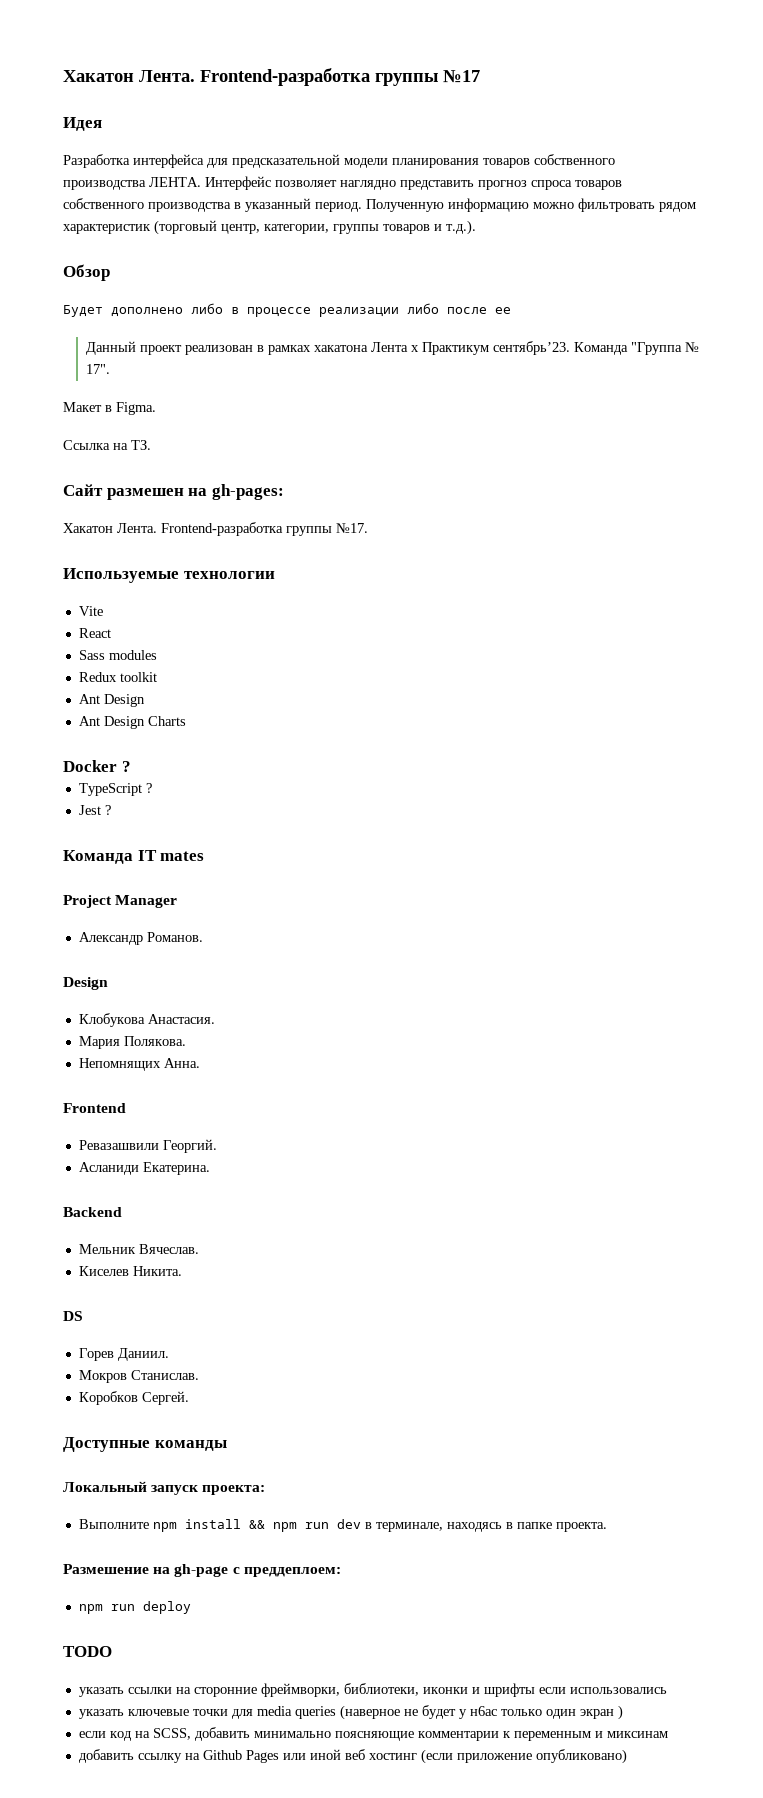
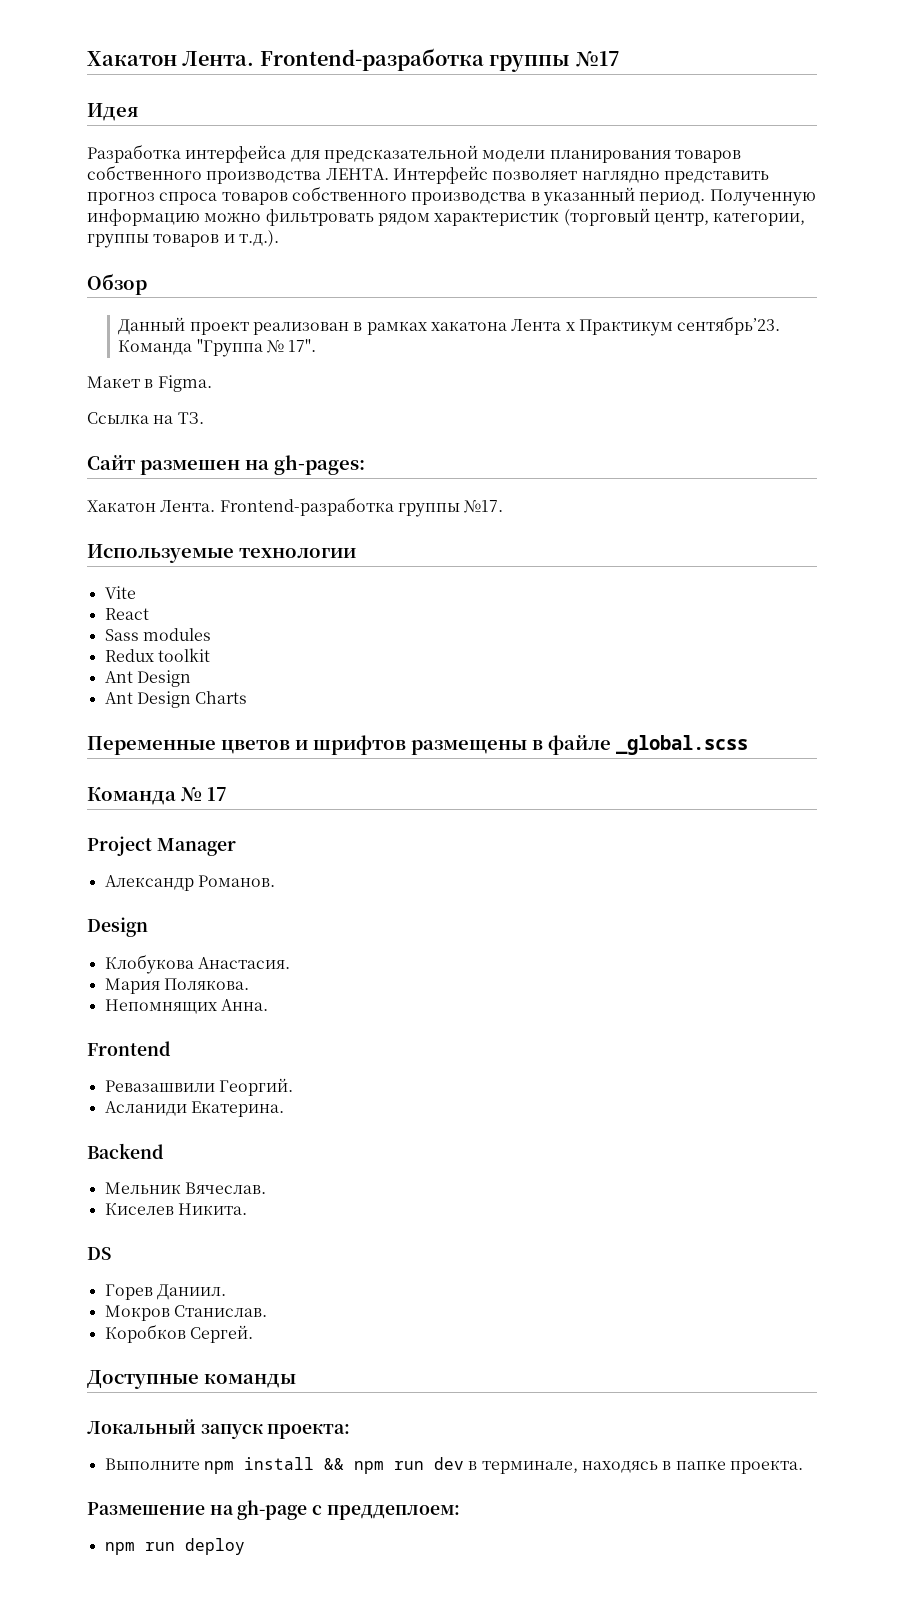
[63,303,511,317] // Будет дополнено либо в процессе реализации либо после ее -> (147, 284) none
[63,760,131,772] [78,783,152,796] [78,805,111,815] [63,850,205,864] Docker ? // TypeScript ? // Jest ? // Команда IT mates -> [87,735,748,755] [87,787,227,805] Переменные цветов и шрифтов размещены в файле _global.scss // Команда № 17
[63,1646,112,1657] [78,1683,667,1697] [78,1705,623,1720] [78,1727,668,1741] [78,1749,627,1764] // TODO // указать ссылки на сторонние фреймворки, библиотеки, иконки и шрифты если использовались // указать ключевые точки для media queries (наверное не будет у н6ас только один экран ) // если код на SCSS, добавить минимально поясняющие комментарии к переменным и миксинам // добавить ссылку на Github Pages или иной веб хостинг (если приложение опубликовано) -> (245, 1546) none

